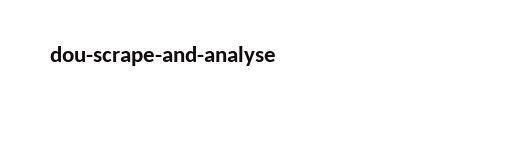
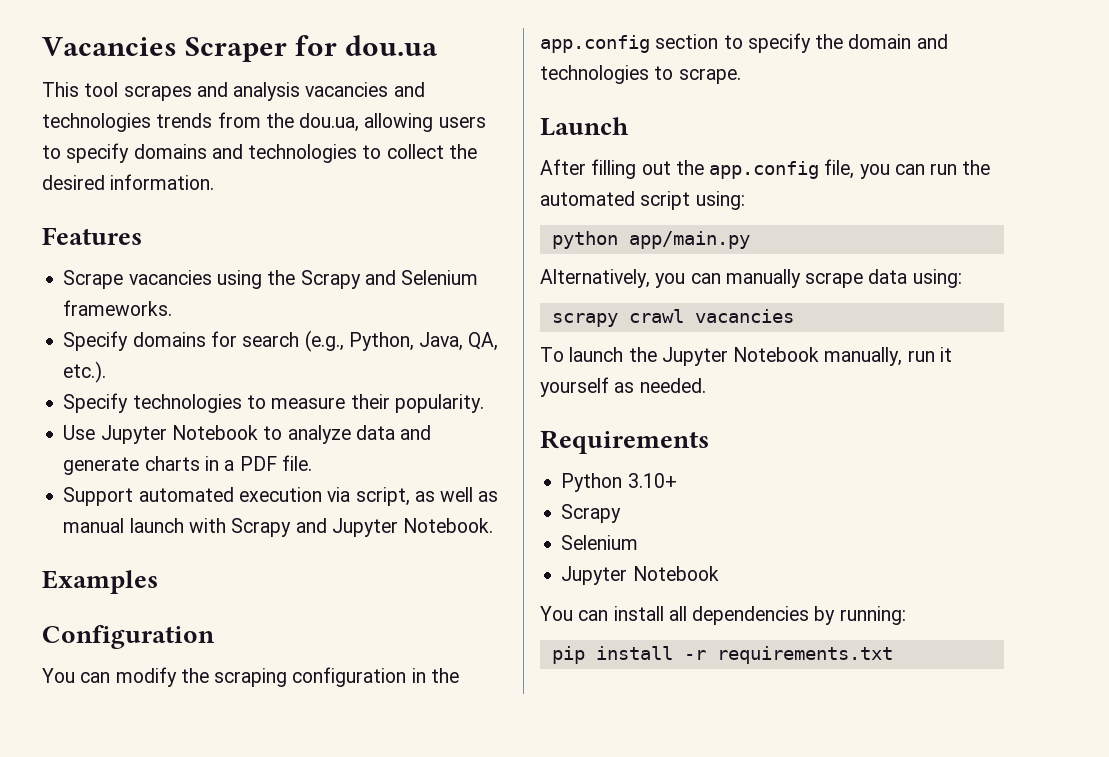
[50,46,276,66] dou-scrape-and-analyse -> [42,35,439,62] [42,82,425,101] [42,112,486,132] [42,143,477,163] [42,174,215,190] [42,227,142,245] [63,270,479,289] [63,300,173,316] [63,330,499,352] [63,361,107,383] [63,393,484,413] [63,425,432,444] [63,455,312,475] [63,487,499,506] [63,518,494,537] [42,570,158,594] [42,625,215,649] [42,667,459,687] [540,33,948,53] [540,65,741,84] [540,117,629,136] [540,159,991,179] [540,191,745,210] [551,231,750,249] [540,269,962,288] [551,309,794,327] [540,347,952,366] [540,377,706,397] [540,430,709,454] [561,473,677,492] [561,504,622,523] [561,535,639,550] [561,566,719,585] [540,606,906,625] [551,646,893,664] Vacancies Scraper for dou.ua // This tool scrapes and analysis vacancies and technologies trends from the dou.ua, allowing users to specify domains and technologies to collect the desired information. // Features // Scrape vacancies using the Scrapy and Selenium frameworks. // Specify domains for search (e.g., Python, Java, QA, etc.). // Specify technologies to measure their popularity. // Use Jupyter Notebook to analyze data and generate charts in a PDF file. // Support automated execution via script, as well as manual launch with Scrapy and Jupyter Notebook. // Examples // Configuration // You can modify the scraping configuration in the app.config section to specify the domain and technologies to scrape. // Launch // After filling out the app.config file, you can run the automated script using: // python app/main.py // Alternatively, you can manually scrape data using: // scrapy crawl vacancies // To launch the Jupyter Notebook manually, run it yourself as needed. // Requirements // Python 3.10+ // Scrapy // Selenium // Jupyter Notebook // You can install all dependencies by running: // pip install -r requirements.txt

